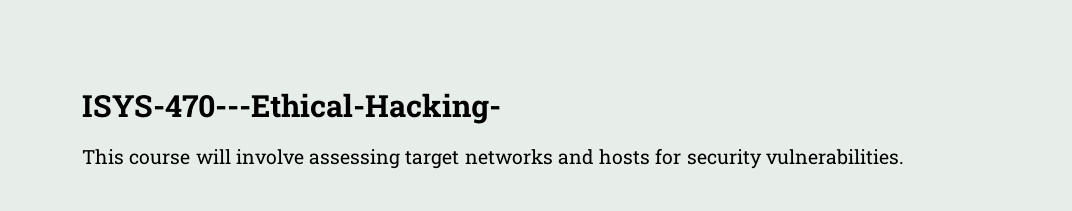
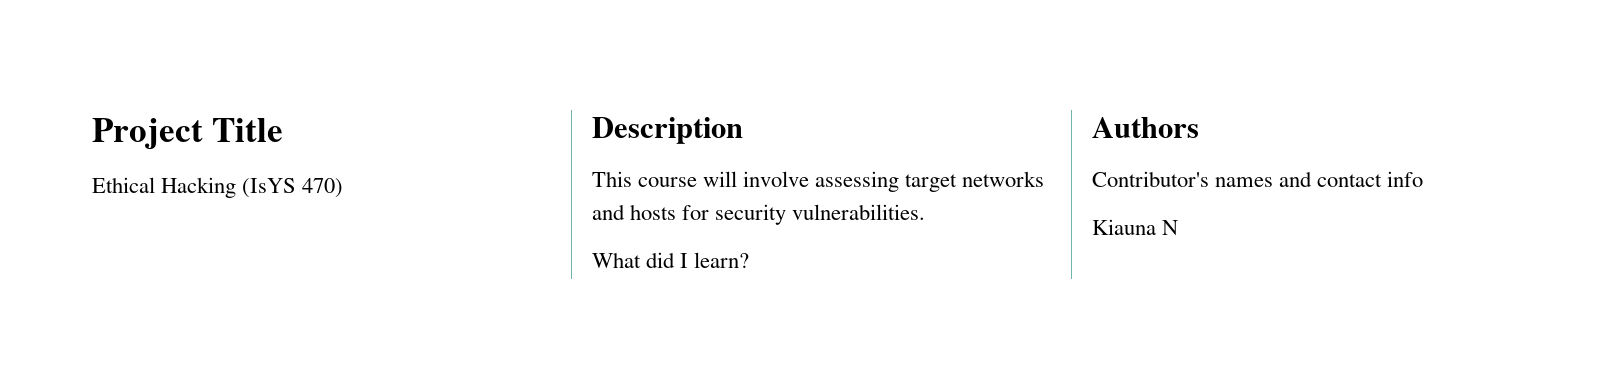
[82,93,501,124] ISYS-470---Ethical-Hacking- -> [92,118,284,150] [92,177,344,198] [592,117,743,144] Project Title // Ethical Hacking (IsYS 470) // Description
(904, 157) none -> [592,252,750,268] [1092,117,1199,138] [1092,171,1424,187] [1092,219,1179,235] // What did I learn? // Authors // Contributor's names and contact info // Kiauna N

